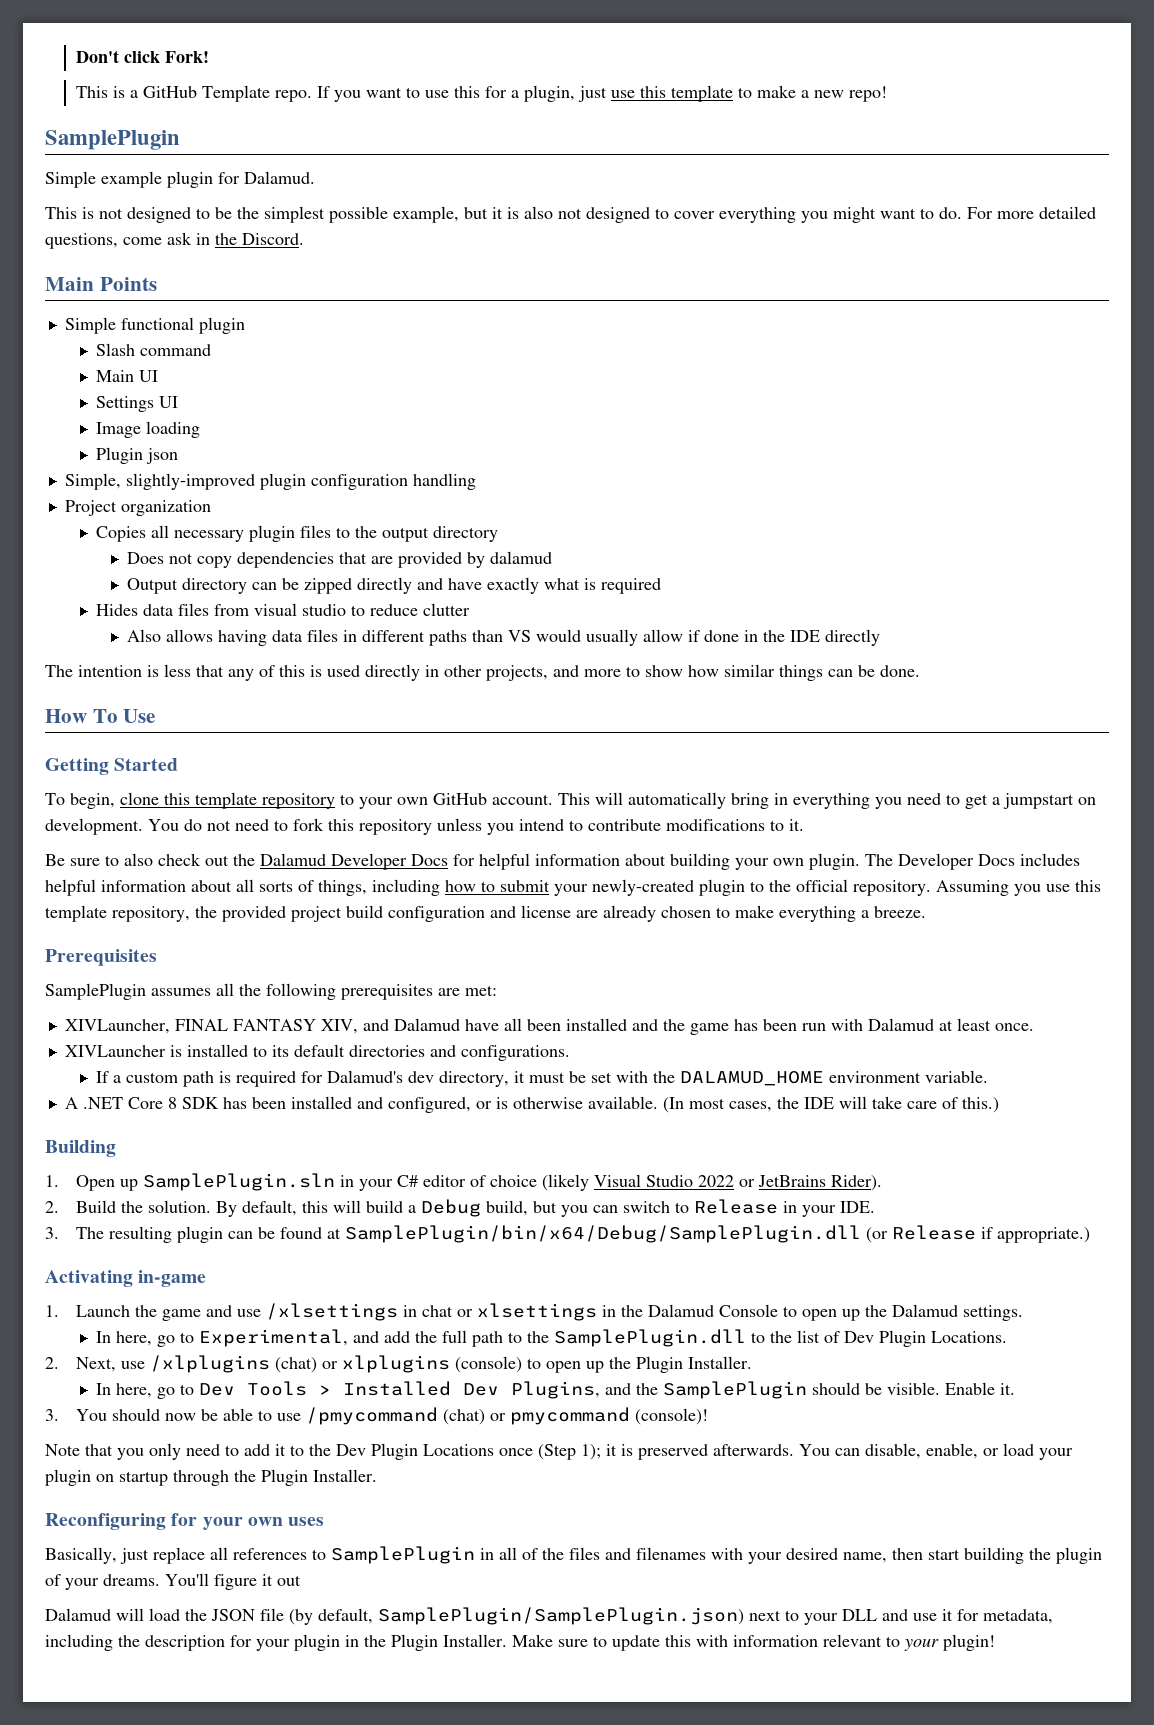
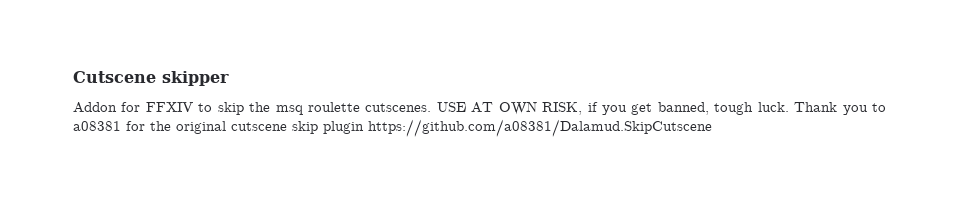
[76,50,210,63] [76,85,888,102] [45,130,180,150] [45,171,315,188] [45,206,1096,223] [45,232,304,249] [45,277,157,291] [64,317,245,334] [96,343,212,356] [96,370,159,382] [96,396,179,412] [96,421,201,438] [96,447,179,464] [64,473,476,490] [64,500,211,516] [96,525,499,542] [127,551,553,568] [127,577,662,594] [96,603,471,616] [127,629,881,646] [45,664,920,681] [45,709,156,723] [45,758,179,775] [45,792,1096,809] [45,818,804,835] [45,853,1080,870] [45,879,1101,896] [45,905,926,922] [45,949,157,966] [45,983,497,1000] [64,1018,1034,1035] [64,1044,570,1061] [96,1070,989,1087] [64,1096,999,1113] [45,1140,116,1157] [45,1173,883,1191] [45,1199,876,1217] [45,1225,1091,1243] [45,1270,207,1287] [45,1303,1024,1321] [96,1329,1008,1347] [45,1355,753,1373] [96,1381,1016,1399] [45,1407,709,1425] [45,1443,1073,1460] [45,1469,377,1486] [45,1513,325,1530] [45,1546,1102,1564] [45,1573,301,1590] [45,1607,1053,1625] [45,1634,995,1651] Don't click Fork! // This is a GitHub Template repo. If you want to use this for a plugin, just use this template to make a new repo! // SamplePlugin // Simple example plugin for Dalamud. // This is not designed to be the simplest possible example, but it is also not designed to cover everything you might want to do. For more detailed questions, come ask in the Discord. // Main Points // Simple functional plugin // Slash command // Main UI // Settings UI // Image loading // Plugin json // Simple, slightly-improved plugin configuration handling // Project organization // Copies all necessary plugin files to the output directory // Does not copy dependencies that are provided by dalamud // Output directory can be zipped directly and have exactly what is required // Hides data files from visual studio to reduce clutter // Also allows having data files in different paths than VS would usually allow if done in the IDE directly // The intention is less that any of this is used directly in other projects, and more to show how similar things can be done. // How To Use // Getting Started // To begin, clone this template repository to your own GitHub account. This will automatically bring in everything you need to get a jumpstart on development. You do not need to fork this repository unless you intend to contribute modifications to it. // Be sure to also check out the Dalamud Developer Docs for helpful information about building your own plugin. The Developer Docs includes helpful information about all sorts of things, including how to submit your newly-created plugin to the official repository. Assuming you use this template repository, the provided project build configuration and license are already chosen to make everything a breeze. // Prerequisites // SamplePlugin assumes all the following prerequisites are met: // XIVLauncher, FINAL FANTASY XIV, and Dalamud have all been installed and the game has been run with Dalamud at least once. // XIVLauncher is installed to its default directories and configurations. // If a custom path is required for Dalamud's dev directory, it must be set with the DALAMUD_HOME environment variable. // A .NET Core 8 SDK has been installed and configured, or is otherwise available. (In most cases, the IDE will take care of this.) // Building // 1. Open up SamplePlugin.sln in your C# editor of choice (likely Visual Studio 2022 or JetBrains Rider). // 2. Build the solution. By default, this will build a Debug build, but you can switch to Release in your IDE. // 3. The resulting plugin can be found at SamplePlugin/bin/x64/Debug/SamplePlugin.dll (or Release if appropriate.) // Activating in-game // 1. Launch the game and use /xlsettings in chat or xlsettings in the Dalamud Console to open up the Dalamud settings. // In here, go to Experimental, and add the full path to the SamplePlugin.dll to the list of Dev Plugin Locations. // 2. Next, use /xlplugins (chat) or xlplugins (console) to open up the Plugin Installer. // In here, go to Dev Tools > Installed Dev Plugins, and the SamplePlugin should be visible. Enable it. // 3. You should now be able to use /pmycommand (chat) or pmycommand (console)! // Note that you only need to add it to the Dev Plugin Locations once (Step 1); it is preserved afterwards. You can disable, enable, or load your plugin on startup through the Plugin Installer. // Reconfiguring for your own uses // Basically, just replace all references to SamplePlugin in all of the files and filenames with your desired name, then start building the plugin of your dreams. You'll figure it out // Dalamud will load the JSON file (by default, SamplePlugin/SamplePlugin.json) next to your DLL and use it for metadata, including the description for your plugin in the Plugin Installer. Make sure to update this with information relevant to your plugin! -> [73,71,229,86] [73,101,887,115] [73,119,712,137] Cutscene skipper // Addon for FFXIV to skip the msq roulette cutscenes. USE AT OWN RISK, if you get banned, tough luck. Thank you to a08381 for the original cutscene skip plugin https://github.com/a08381/Dalamud.SkipCutscene

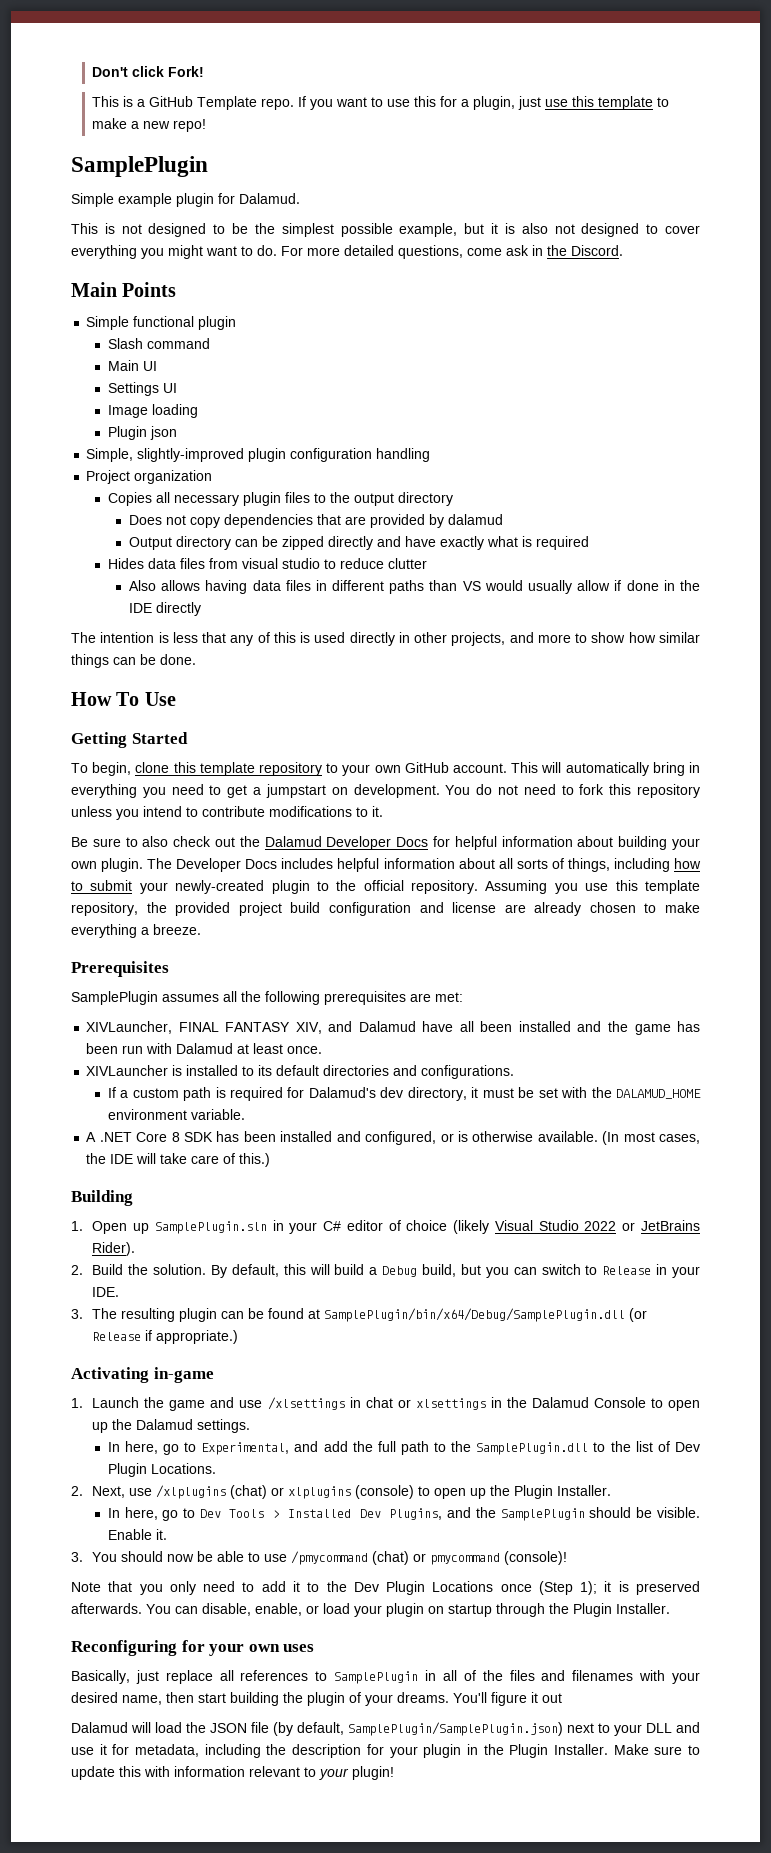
[73,71,229,86] [73,101,887,115] [73,119,712,137] Cutscene skipper // Addon for FFXIV to skip the msq roulette cutscenes. USE AT OWN RISK, if you get banned, tough luck. Thank you to a08381 for the original cutscene skip plugin https://github.com/a08381/Dalamud.SkipCutscene -> [92,66,205,77] [92,96,670,110] [92,118,207,132] [71,156,208,177] [71,193,300,207] [71,223,700,237] [71,245,623,259] [71,282,177,297] [86,316,237,330] [107,338,210,349] [107,360,157,371] [107,382,177,396] [107,404,198,418] [107,426,177,440] [86,448,431,462] [86,470,213,484] [107,492,453,506] [128,514,503,528] [128,536,589,550] [107,558,427,569] [128,580,700,594] [128,602,201,616] [71,632,700,646] [71,654,196,668] [71,692,176,706] [71,732,188,748] [71,762,700,776] [71,784,700,798] [71,806,383,820] [71,836,700,850] [71,858,701,872] [71,880,700,894] [71,902,700,916] [71,924,201,938] [71,961,169,977] [71,991,463,1005] [86,1021,700,1035] [86,1043,323,1054] [86,1065,515,1079] [107,1087,701,1101] [107,1109,245,1120] [86,1131,701,1145] [86,1153,271,1167] [71,1190,133,1206] [71,1220,701,1234] [92,1242,136,1256] [71,1264,701,1278] [92,1287,120,1297] [71,1308,648,1322] [92,1330,239,1344] [71,1367,214,1383] [71,1397,701,1411] [92,1419,251,1433] [107,1441,701,1455] [107,1463,216,1477] [71,1485,612,1499] [107,1507,701,1521] [107,1529,167,1540] [71,1551,568,1565] [71,1581,701,1595] [71,1603,670,1617] [71,1640,315,1656] [71,1670,701,1684] [71,1692,562,1706] [71,1722,700,1736] [71,1744,700,1758] [71,1766,394,1780] Don't click Fork! // This is a GitHub Template repo. If you want to use this for a plugin, just use this template to make a new repo! // SamplePlugin // Simple example plugin for Dalamud. // This is not designed to be the simplest possible example, but it is also not designed to cover everything you might want to do. For more detailed questions, come ask in the Discord. // Main Points // Simple functional plugin // Slash command // Main UI // Settings UI // Image loading // Plugin json // Simple, slightly-improved plugin configuration handling // Project organization // Copies all necessary plugin files to the output directory // Does not copy dependencies that are provided by dalamud // Output directory can be zipped directly and have exactly what is required // Hides data files from visual studio to reduce clutter // Also allows having data files in different paths than VS would usually allow if done in the IDE directly // The intention is less that any of this is used directly in other projects, and more to show how similar things can be done. // How To Use // Getting Started // To begin, clone this template repository to your own GitHub account. This will automatically bring in everything you need to get a jumpstart on development. You do not need to fork this repository unless you intend to contribute modifications to it. // Be sure to also check out the Dalamud Developer Docs for helpful information about building your own plugin. The Developer Docs includes helpful information about all sorts of things, including how to submit your newly-created plugin to the official repository. Assuming you use this template repository, the provided project build configuration and license are already chosen to make everything a breeze. // Prerequisites // SamplePlugin assumes all the following prerequisites are met: // XIVLauncher, FINAL FANTASY XIV, and Dalamud have all been installed and the game has been run with Dalamud at least once. // XIVLauncher is installed to its default directories and configurations. // If a custom path is required for Dalamud's dev directory, it must be set with the DALAMUD_HOME environment variable. // A .NET Core 8 SDK has been installed and configured, or is otherwise available. (In most cases, the IDE will take care of this.) // Building // 1. Open up SamplePlugin.sln in your C# editor of choice (likely Visual Studio 2022 or JetBrains Rider). // 2. Build the solution. By default, this will build a Debug build, but you can switch to Release in your IDE. // 3. The resulting plugin can be found at SamplePlugin/bin/x64/Debug/SamplePlugin.dll (or Release if appropriate.) // Activating in-game // 1. Launch the game and use /xlsettings in chat or xlsettings in the Dalamud Console to open up the Dalamud settings. // In here, go to Experimental, and add the full path to the SamplePlugin.dll to the list of Dev Plugin Locations. // 2. Next, use /xlplugins (chat) or xlplugins (console) to open up the Plugin Installer. // In here, go to Dev Tools > Installed Dev Plugins, and the SamplePlugin should be visible. Enable it. // 3. You should now be able to use /pmycommand (chat) or pmycommand (console)! // Note that you only need to add it to the Dev Plugin Locations once (Step 1); it is preserved afterwards. You can disable, enable, or load your plugin on startup through the Plugin Installer. // Reconfiguring for your own uses // Basically, just replace all references to SamplePlugin in all of the files and filenames with your desired name, then start building the plugin of your dreams. You'll figure it out // Dalamud will load the JSON file (by default, SamplePlugin/SamplePlugin.json) next to your DLL and use it for metadata, including the description for your plugin in the Plugin Installer. Make sure to update this with information relevant to your plugin!

